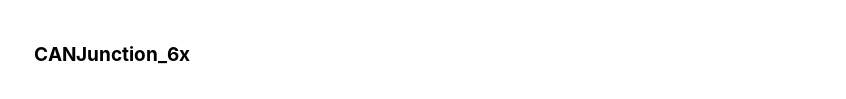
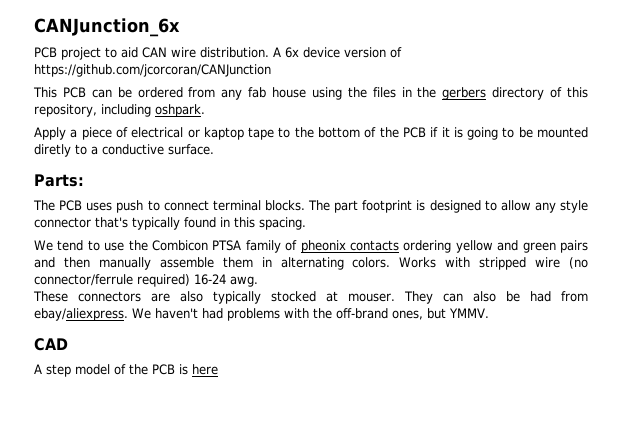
(190, 55) none -> [34,47,402,60] [34,64,271,77] [33,87,588,100] [34,104,205,117] [34,127,589,140] [34,144,214,157] [34,174,84,187] [33,200,588,213] [34,217,306,230] [34,240,588,253] [34,257,589,270] [34,274,258,287] [33,291,588,304] [34,308,489,321] [34,338,68,351] [34,364,218,377] // PCB project to aid CAN wire distribution. A 6x device version of https://github.com/jcorcoran/CANJunction // This PCB can be ordered from any fab house using the files in the gerbers directory of this repository, including oshpark. // Apply a piece of electrical or kaptop tape to the bottom of the PCB if it is going to be mounted diretly to a conductive surface. // Parts: // The PCB uses push to connect terminal blocks. The part footprint is designed to allow any style connector that's typically found in this spacing. // We tend to use the Combicon PTSA family of pheonix contacts ordering yellow and green pairs and then manually assemble them in alternating colors. Works with stripped wire (no connector/ferrule required) 16-24 awg. // These connectors are also typically stocked at mouser. They can also be had from ebay/aliexpress. We haven't had problems with the off-brand ones, but YMMV. // CAD // A step model of the PCB is here

